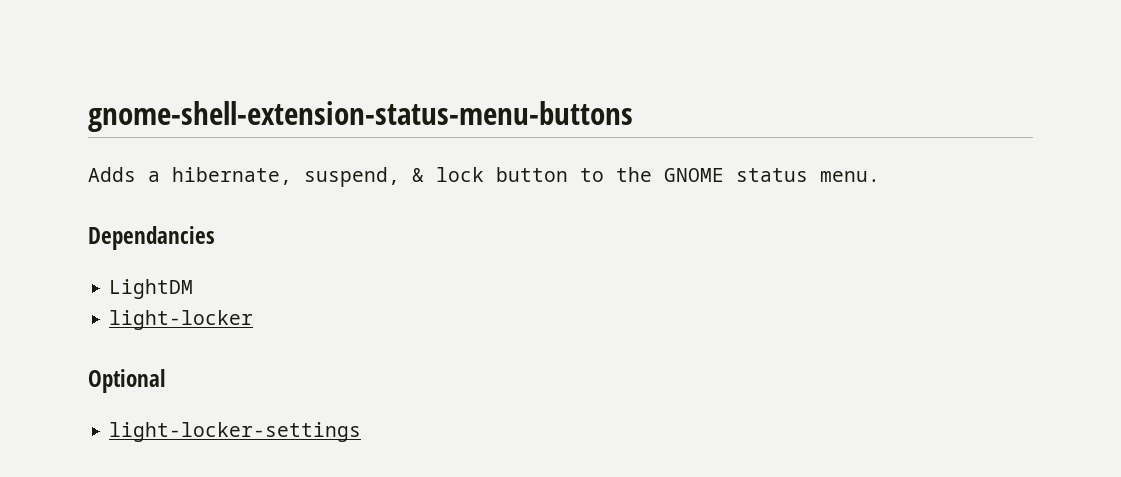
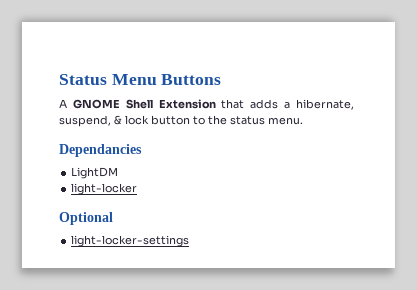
[88,101,633,132] [88,167,136,182] gnome-shell-extension-status-menu-buttons // Adds -> [59,74,222,85] [59,99,279,109] Status Menu Buttons // A GNOME Shell Extension that adds
[664,168,724,182] GNOME -> (227, 120) none

